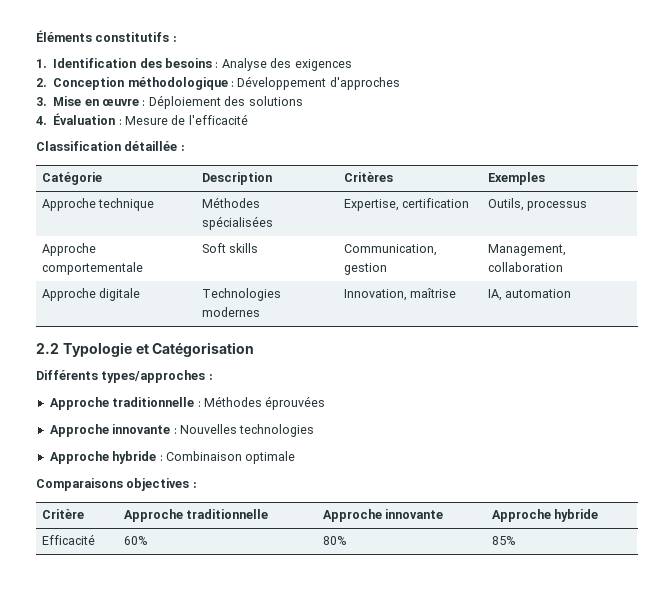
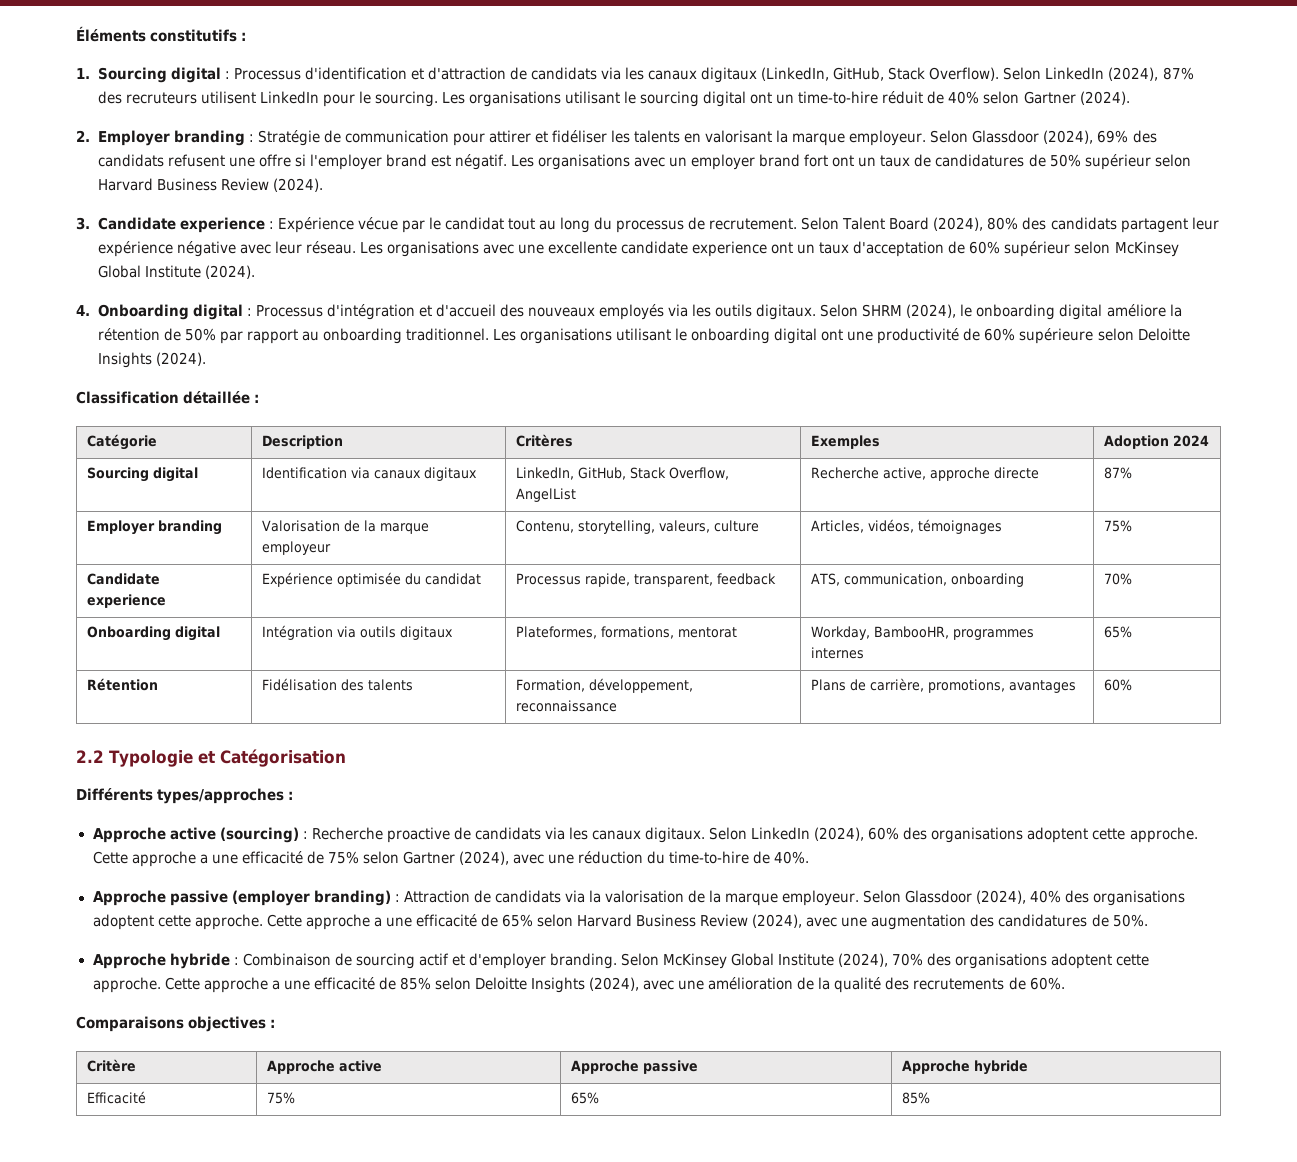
[53,58,352,71] [36,76,400,90] [36,95,303,109] [36,113,248,125] Identification des besoins : Analyse des exigences // 2. Conception méthodologique : Développement d'approches // 3. Mise en œuvre : Déploiement des solutions // 4. Évaluation : Mesure de l'efficacité -> [97,67,1194,83] [97,91,1130,107] [76,130,1157,146] [97,154,1191,170] [97,178,323,192] [76,217,1219,233] [97,241,1179,257] [97,265,255,279] [76,304,1182,320] [97,328,1190,344] [97,352,206,368] Sourcing digital : Processus d'identification et d'attraction de candidats via les canaux digitaux (LinkedIn, GitHub, Stack Overflow). Selon LinkedIn (2024), 87% des recruteurs utilisent LinkedIn pour le sourcing. Les organisations utilisant le sourcing digital ont un time-to-hire réduit de 40% selon Gartner (2024). // 2. Employer branding : Stratégie de communication pour attirer et fidéliser les talents en valorisant la marque employeur. Selon Glassdoor (2024), 69% des candidats refusent une offre si l'employer brand est négatif. Les organisations avec un employer brand fort ont un taux de candidatures de 50% supérieur selon Harvard Business Review (2024). // 3. Candidate experience : Expérience vécue par le candidat tout au long du processus de recrutement. Selon Talent Board (2024), 80% des candidats partagent leur expérience négative avec leur réseau. Les organisations avec une excellente candidate experience ont un taux d'acceptation de 60% supérieur selon McKinsey Global Institute (2024). // 4. Onboarding digital : Processus d'intégration et d'accueil des nouveaux employés via les outils digitaux. Selon SHRM (2024), le onboarding digital améliore la rétention de 50% par rapport au onboarding traditionnel. Les organisations utilisant le onboarding digital ont une productivité de 60% supérieure selon Deloitte Insights (2024).
[41,198,154,211] [201,197,260,208] [201,216,273,230] [343,198,469,211] [487,198,587,211] [41,243,96,256] [41,262,143,275] [201,243,258,253] [343,244,437,256] [343,263,387,275] [487,244,566,256] [487,262,563,272] [41,288,140,301] [201,288,281,301] [201,307,260,317] [343,288,456,301] [487,289,571,301] // Approche technique | Méthodes spécialisées | Expertise, certification | Outils, processus // Approche comportementale | Soft skills | Communication, gestion | Management, collaboration // Approche digitale | Technologies modernes | Innovation, maîtrise | IA, automation -> [1104,435,1210,449] [87,467,199,482] [262,467,478,481] [516,467,730,480] [516,488,577,502] [811,467,1040,481] [1104,467,1133,479] [87,520,223,535] [262,520,430,534] [262,541,332,555] [516,520,760,534] [811,519,1003,534] [1104,520,1133,532] [87,573,161,585] [87,594,167,608] [262,572,482,587] [516,573,777,587] [811,573,1025,587] [1104,573,1133,585] [87,626,221,641] [262,625,454,640] [516,626,738,639] [811,626,1035,640] [811,647,865,659] [1104,626,1133,638] [87,678,159,691] [262,678,414,691] [516,678,694,693] [516,700,618,712] [811,678,1077,693] [1104,679,1133,691] | Adoption 2024 // Sourcing digital | Identification via canaux digitaux | LinkedIn, GitHub, Stack Overflow, AngelList | Recherche active, approche directe | 87% // Employer branding | Valorisation de la marque employeur | Contenu, storytelling, valeurs, culture | Articles, vidéos, témoignages | 75% // Candidate experience | Expérience optimisée du candidat | Processus rapide, transparent, feedback | ATS, communication, onboarding | 70% // Onboarding digital | Intégration via outils digitaux | Plateformes, formations, mentorat | Workday, BambooHR, programmes internes | 65% // Rétention | Fidélisation des talents | Formation, développement, reconnaissance | Plans de carrière, promotions, avantages | 60%
[112,396,326,410] [49,424,315,437] [49,451,296,464] traditionnelle : Méthodes éprouvées // Approche innovante : Nouvelles technologies // Approche hybride : Combinaison optimale -> [169,827,1198,843] [92,851,810,867] [92,890,1186,906] [92,914,1148,930] [92,953,1150,969] [92,977,1065,993] active (sourcing) : Recherche proactive de candidats via les canaux digitaux. Selon LinkedIn (2024), 60% des organisations adoptent cette approche. Cette approche a une efficacité de 75% selon Gartner (2024), avec une réduction du time-to-hire de 40%. // Approche passive (employer branding) : Attraction de candidats via la valorisation de la marque employeur. Selon Glassdoor (2024), 40% des organisations adoptent cette approche. Cette approche a une efficacité de 65% selon Harvard Business Review (2024), avec une augmentation des candidatures de 50%. // Approche hybride : Combinaison de sourcing actif et d'employer branding. Selon McKinsey Global Institute (2024), 70% des organisations adoptent cette approche. Cette approche a une efficacité de 85% selon Deloitte Insights (2024), avec une amélioration de la qualité des recrutements de 60%.
[185,509,268,519] [322,509,443,522] traditionnelle | Approche innovante -> [339,1060,383,1072] [571,1060,699,1074] active | Approche passive
[123,536,148,545] [322,536,347,545] 60% | 80% -> [267,1092,296,1104] [571,1092,600,1104] 75% | 65%

